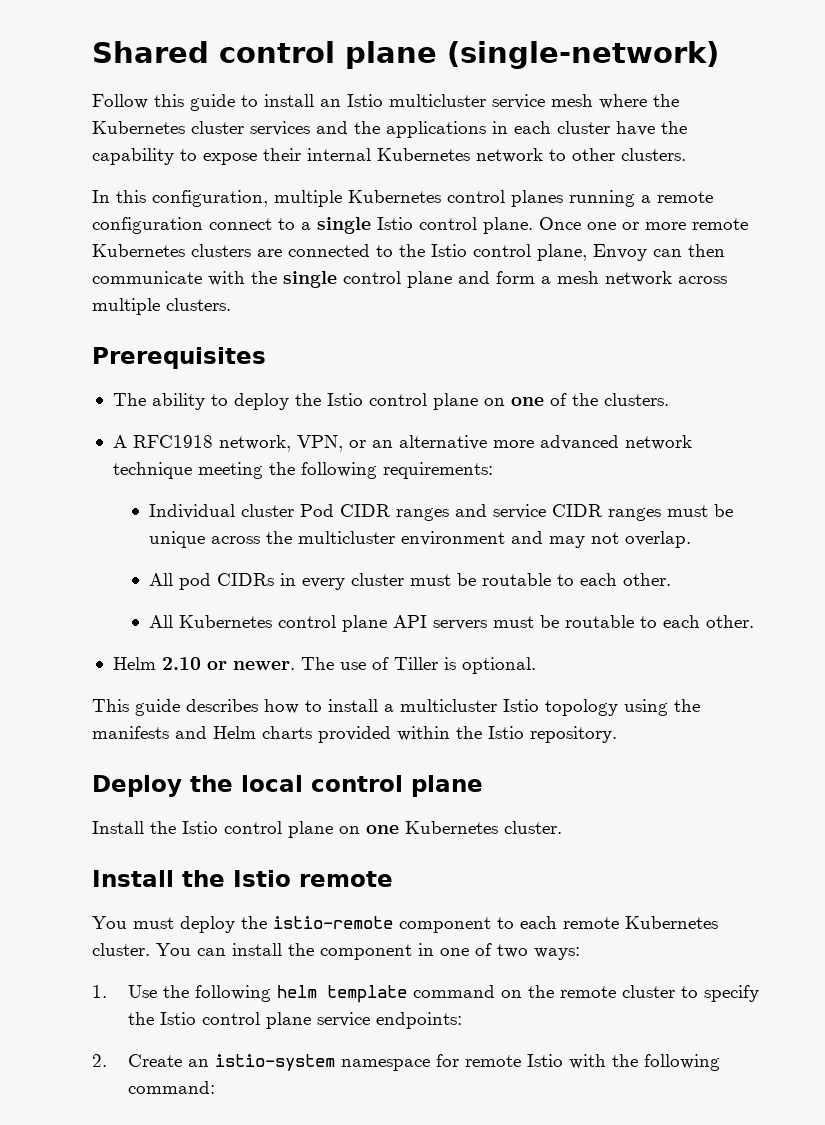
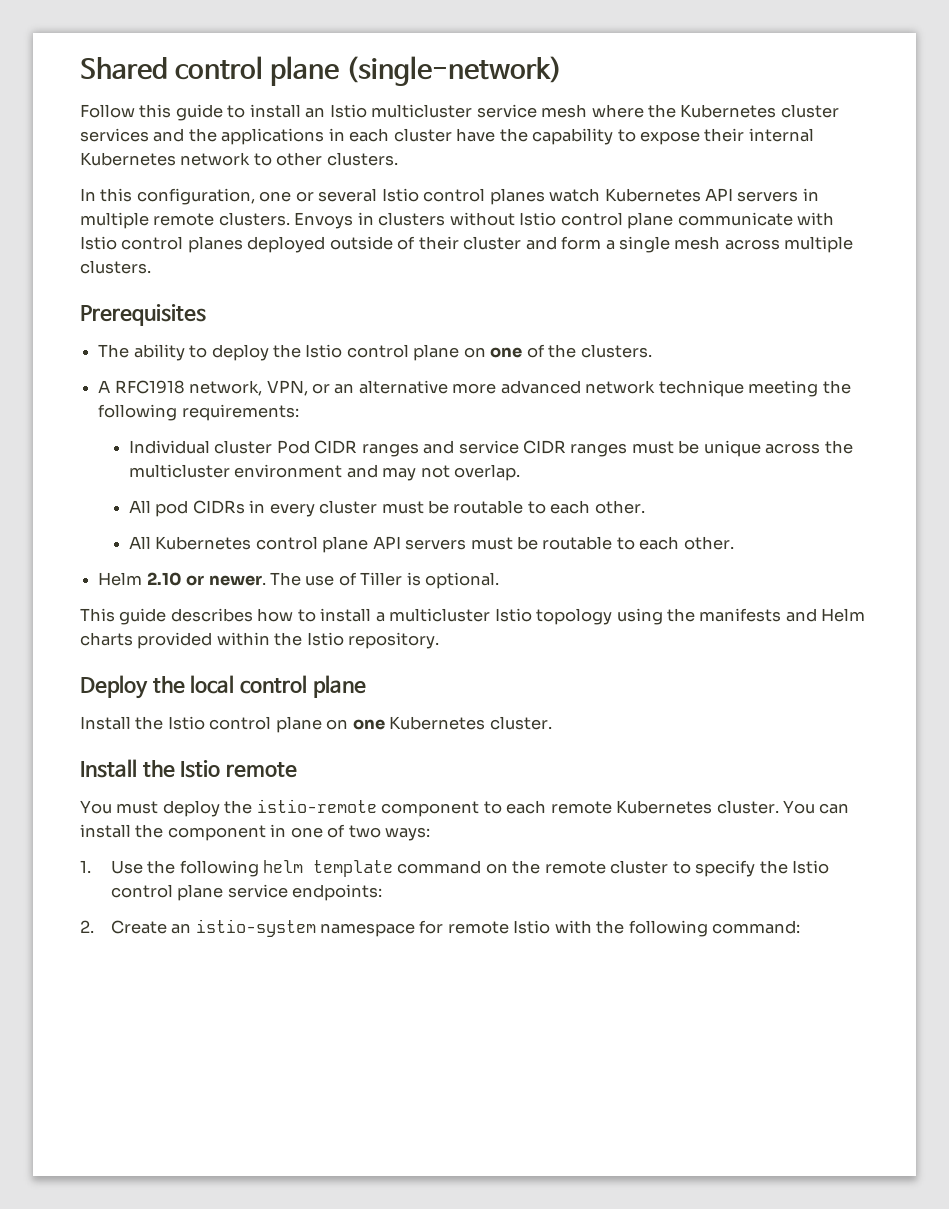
[274,190,713,207] [92,217,748,234] [92,244,725,261] [92,271,452,288] multiple Kubernetes control planes running a remote configuration connect to a single Istio control plane. Once one or more remote Kubernetes clusters are connected to the Istio control plane, Envoy can then communicate with the single control plane -> [259,188,819,205] [80,212,835,229] [80,236,522,253] one or several Istio control planes watch Kubernetes API servers in multiple remote clusters. Envoys in clusters without Istio control plane communicate with Istio control planes deployed outside of their cluster
[557,271,672,286] mesh network -> [619,236,721,253] single mesh

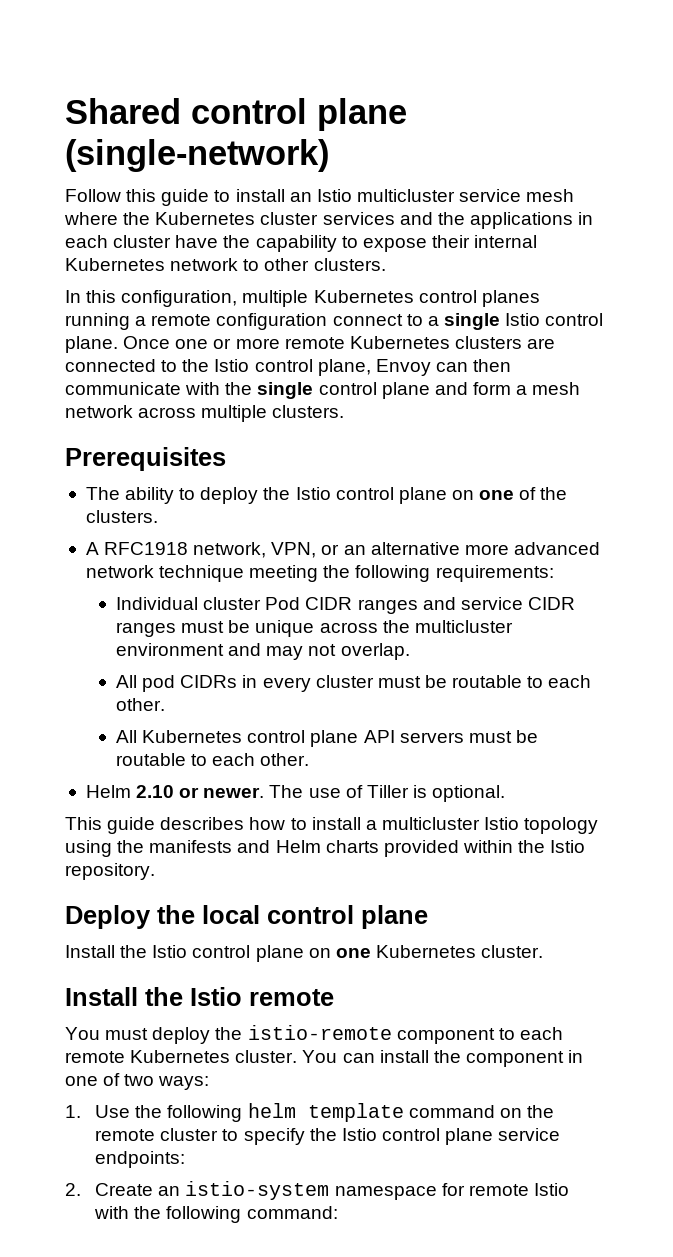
[259,188,819,205] [80,212,835,229] [80,236,522,253] one or several Istio control planes watch Kubernetes API servers in multiple remote clusters. Envoys in clusters without Istio control plane communicate with Istio control planes deployed outside of their cluster -> [242,290,540,307] [65,313,604,330] [65,336,556,353] [65,359,512,376] [65,382,430,399] multiple Kubernetes control planes running a remote configuration connect to a single Istio control plane. Once one or more remote Kubernetes clusters are connected to the Istio control plane, Envoy can then communicate with the single control plane
[619,236,721,253] single mesh -> [532,382,581,395] [65,405,133,418] mesh network

